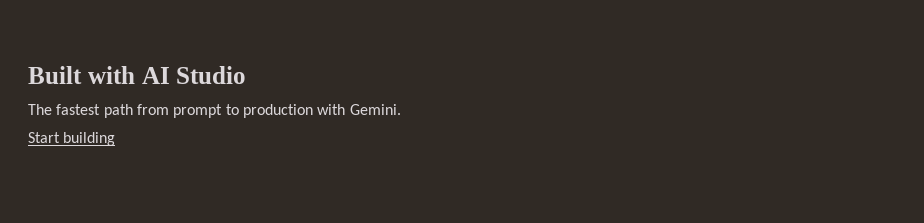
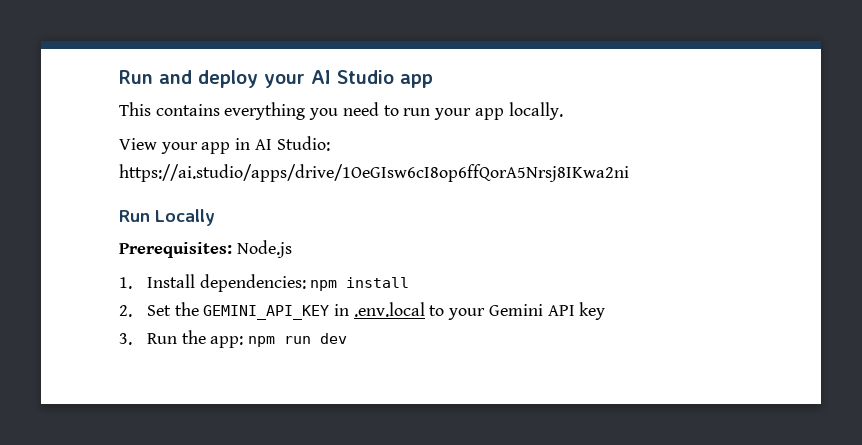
[28,66,247,84] [28,104,401,118] [28,132,116,146] Built with AI Studio // The fastest path from prompt to production with Gemini. // Start building -> [119,70,433,88] [119,102,563,120] [119,136,330,154] [119,164,629,182] [119,209,215,226] [119,240,292,258] [119,274,410,292] [119,302,606,320] [119,330,348,348] Run and deploy your AI Studio app // This contains everything you need to run your app locally. // View your app in AI Studio: https://ai.studio/apps/drive/1OeGIsw6cI8op6ffQorA5Nrsj8IKwa2ni // Run Locally // Prerequisites: Node.js // 1. Install dependencies: npm install // 2. Set the GEMINI_API_KEY in .env.local to your Gemini API key // 3. Run the app: npm run dev

